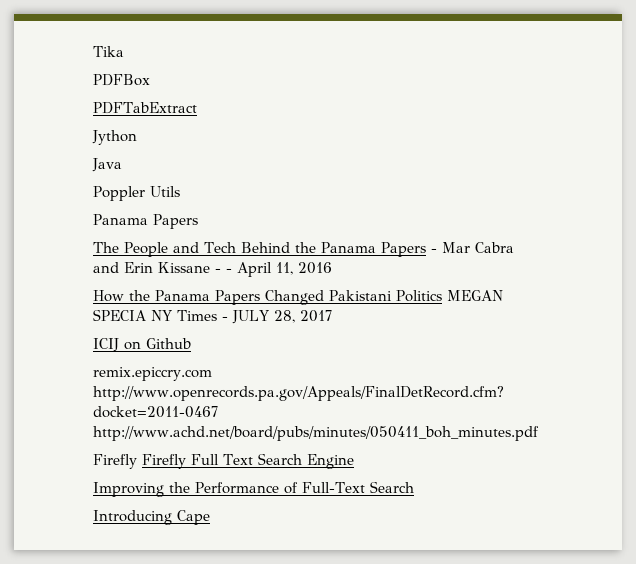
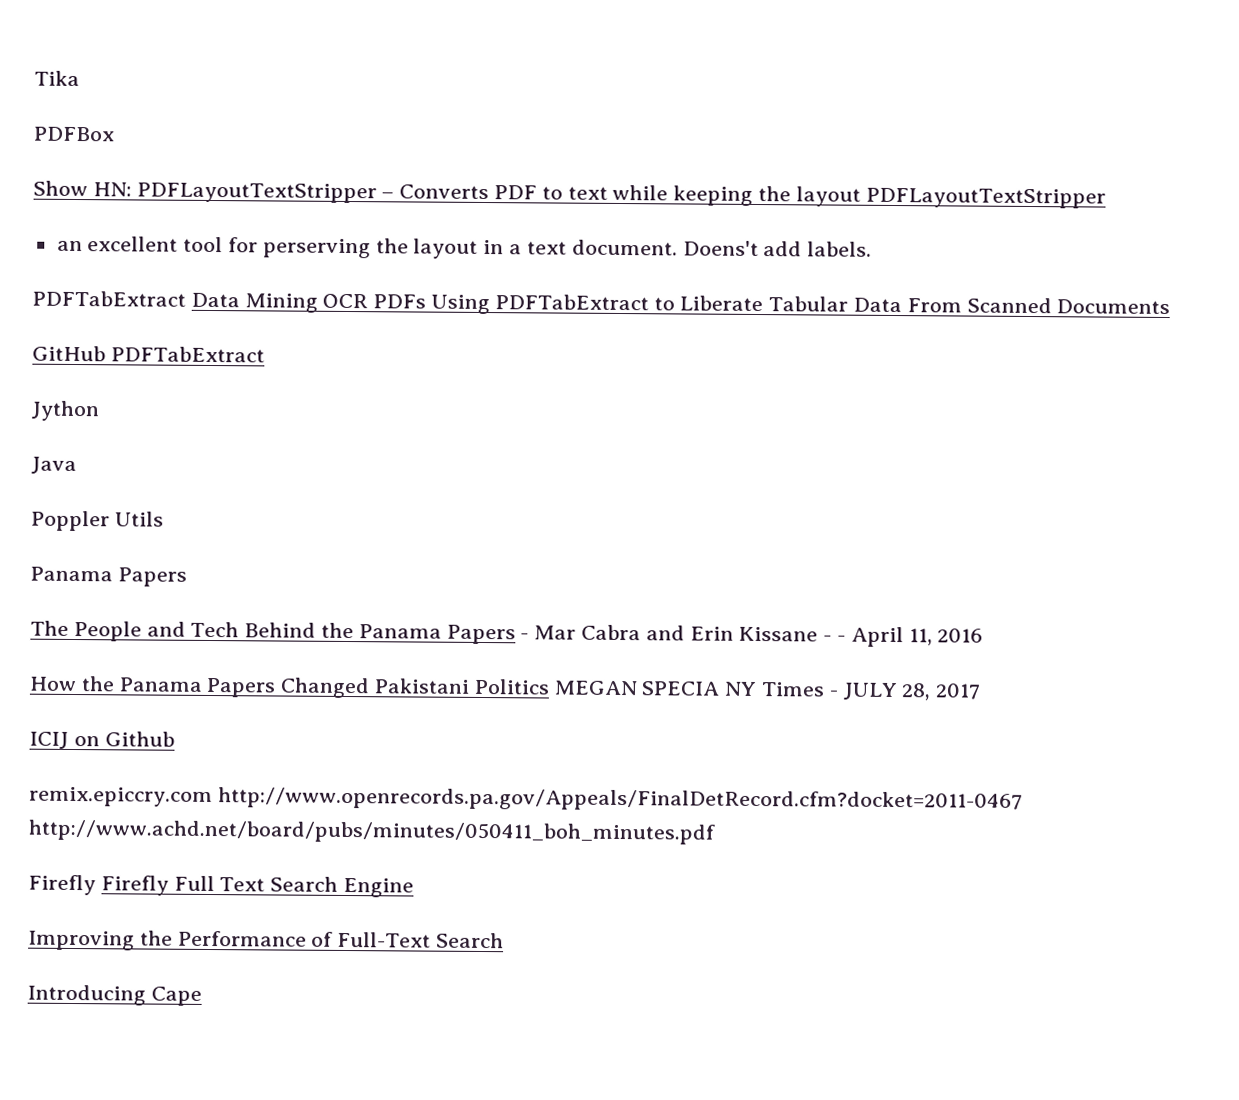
(150, 80) none -> [33,180,1106,209] [56,236,873,259] [32,290,1171,315] [32,345,106,362] Show HN: PDFLayoutTextStripper – Converts PDF to text while keeping the layout PDFLayoutTextStripper // an excellent tool for perserving the layout in a text document. Doens't add labels. // PDFTabExtract Data Mining OCR PDFs Using PDFTabExtract to Liberate Tabular Data From Scanned Documents // GitHub

